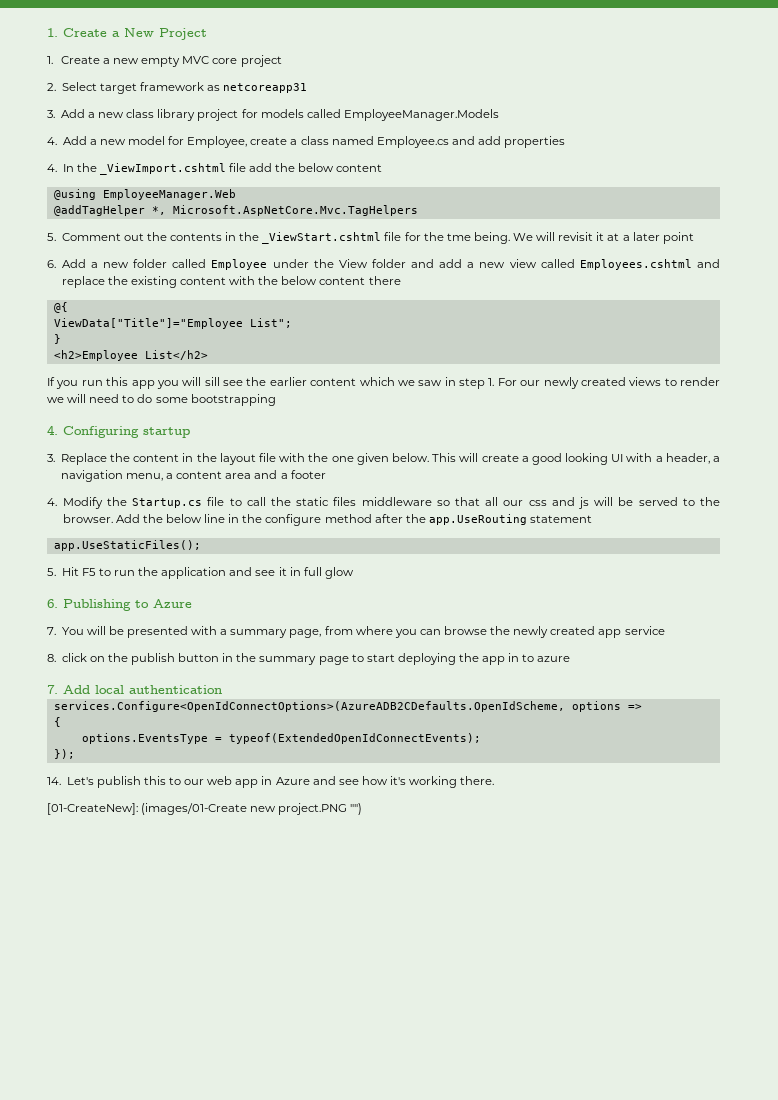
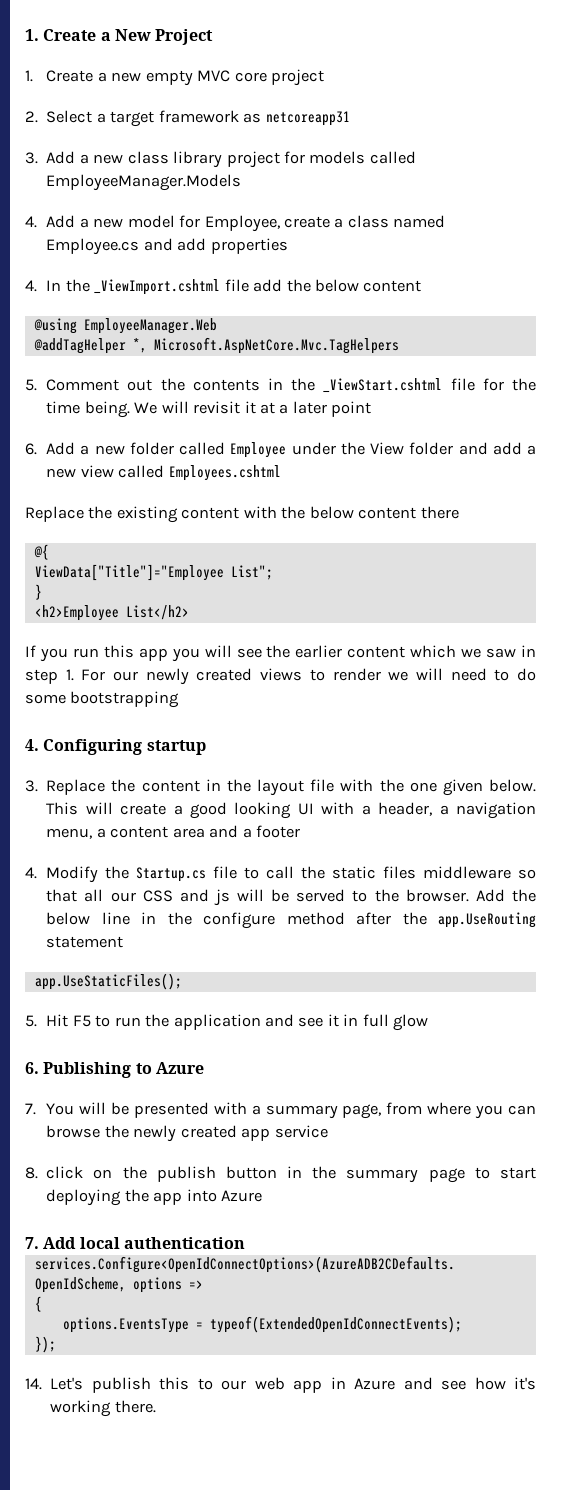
(97, 86) none -> [96,113,106,123] a
[446,233,471,241] tme -> [46,401,81,414] time
[696,259,720,268] [61,276,105,288] and replace -> [25,506,84,522] // Replace
[204,377,220,386] sill -> (232, 651) none
[528,500,547,506] css -> [142,890,173,902] CSS
[508,653,571,662] in to azure -> [186,1189,263,1202] into Azure
[47,803,363,815] // [01-CreateNew]: (images/01-Create new project.PNG "") -> (156, 1406) none

